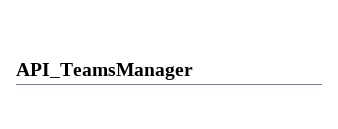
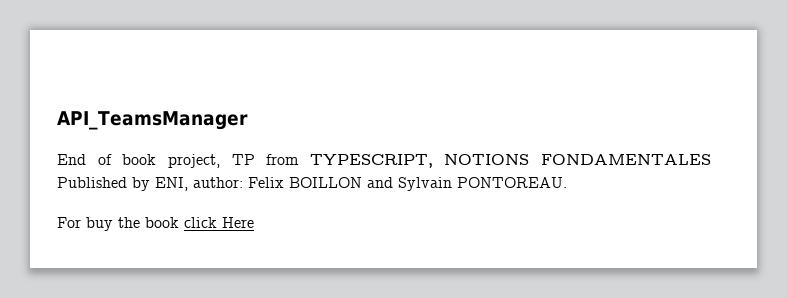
(193, 71) none -> [57,154,711,168] [57,177,567,191] [57,217,254,231] // End of book project, TP from TYPESCRIPT, NOTIONS FONDAMENTALES Published by ENI, author: Felix BOILLON and Sylvain PONTOREAU. // For buy the book click Here

